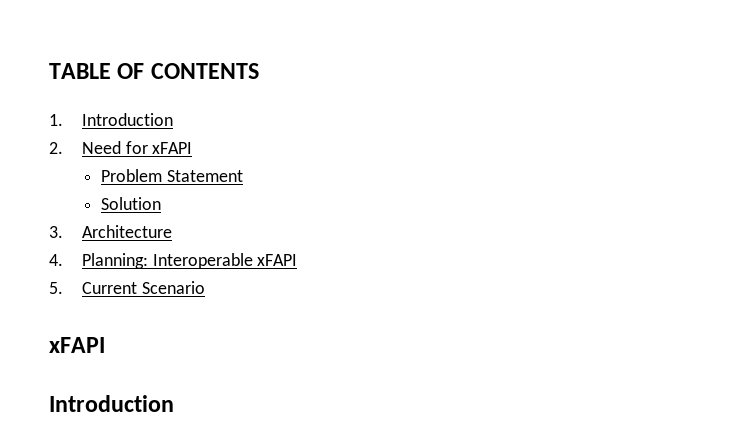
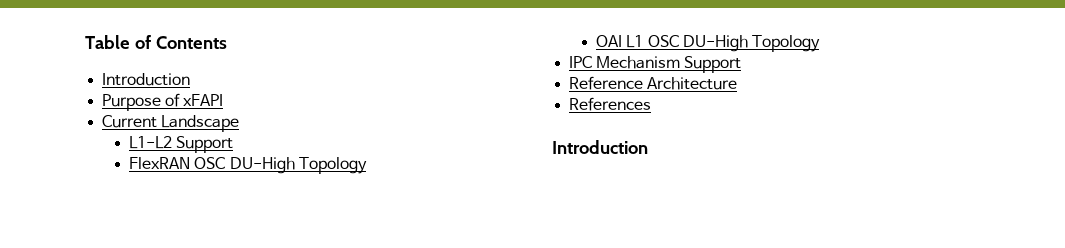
[49,63,259,79] [49,113,173,126] [49,141,193,154] [101,169,243,182] [101,197,162,210] [49,225,172,238] [49,253,298,269] [49,281,205,294] [49,337,105,353] TABLE OF CONTENTS // 1. Introduction // 2. Need for xFAPI // Problem Statement // Solution // 3. Architecture // 4. Planning: Interoperable xFAPI // 5. Current Scenario // xFAPI -> [85,35,227,49] [102,73,191,86] [102,93,224,111] [102,115,240,132] [129,136,234,153] [129,157,367,174] [596,35,821,52] [569,56,742,73] [569,76,738,90] [569,97,652,111] Table of Contents // Introduction // Purpose of xFAPI // Current Landscape // L1-L2 Support // FlexRAN OSC DU-High Topology // OAI L1 OSC DU-High Topology // IPC Mechanism Support // Reference Architecture // References

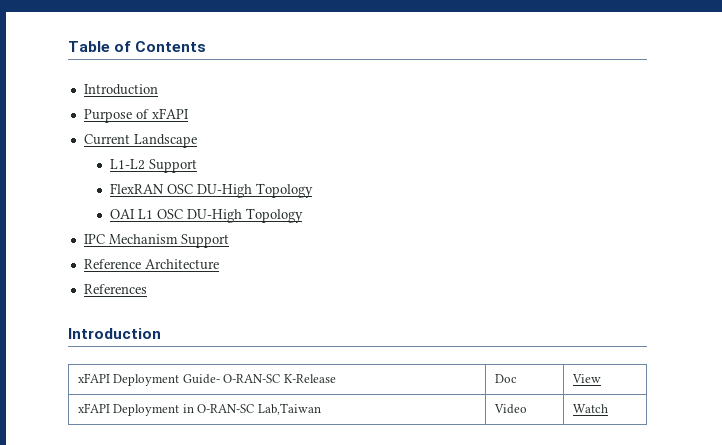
(648, 147) none -> [77,373,336,386] [494,374,517,383] [571,374,601,383] [77,403,321,416] [493,404,527,414] [572,404,608,413] // xFAPI Deployment Guide- O-RAN-SC K-Release | Doc | View // xFAPI Deployment in O-RAN-SC Lab,Taiwan | Video | Watch

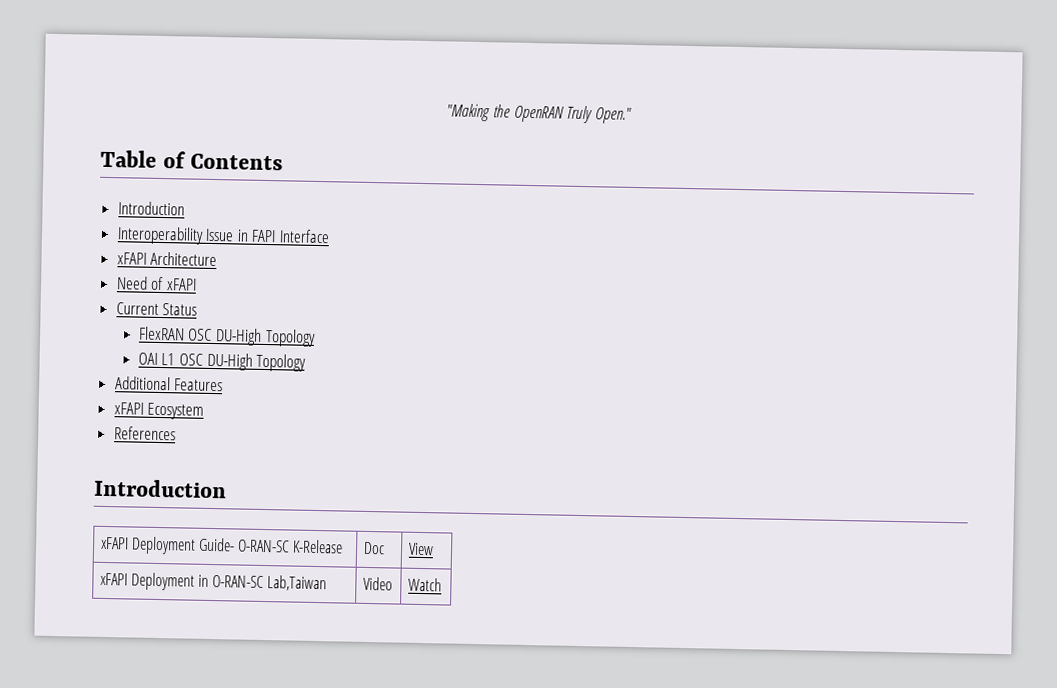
(68, 46) none -> [446,103,632,124] "Making the OpenRAN Truly Open." //
[83,109,132,123] Purpose -> [116,226,331,245] [116,251,218,267] [115,276,148,290] Interoperability Issue in FAPI Interface // xFAPI Architecture // Need
[133,134,197,148] [109,159,197,173] Landscape // L1-L2 Support -> [162,303,198,316] Status
[83,234,229,248] [83,259,219,270] IPC Mechanism Support // Reference Architecture -> [114,376,224,392] [113,402,205,420] Additional Features // xFAPI Ecosystem

